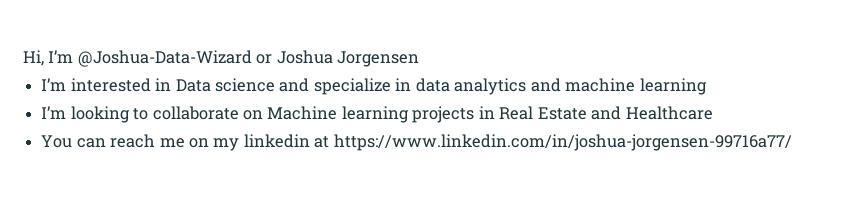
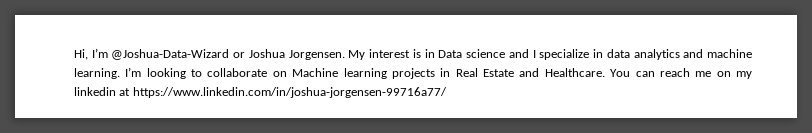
[337,51,420,67] [41,78,151,92] Jorgensen // I’m interested -> [288,49,421,60] Jorgensen. My interest is
(310, 85) none -> [532,50,536,58] I
[639,78,707,95] learning // -> [74,68,120,79] learning.
[625,106,713,120] Healthcare // -> [544,68,605,77] Healthcare.

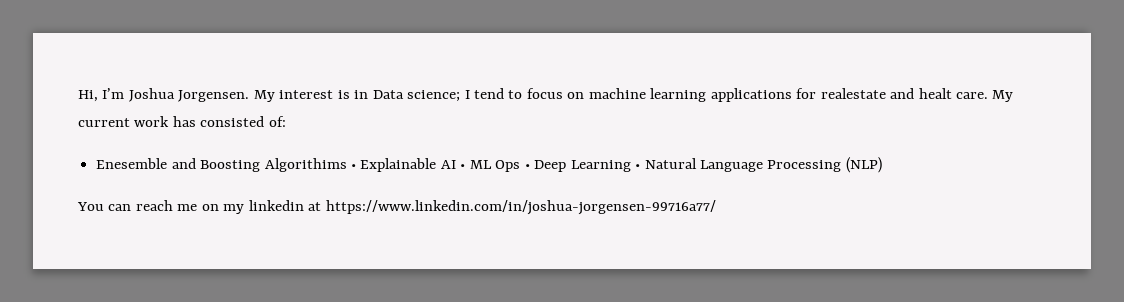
[111,49,246,60] @Joshua-Data-Wizard or -> (125, 93) none
[466,49,752,60] [74,67,605,79] science and I specialize in data analytics and machine learning. I’m looking to collaborate on Machine learning projects in Real Estate and Healthcare. -> [407,88,1014,102] [78,116,286,127] [96,157,882,173] science; I tend to focus on machine learning applications for realestate and healt care. My current work has consisted of: // Enesemble and Boosting Algorithims • Explainable AI • ML Ops • Deep Learning • Natural Language Processing (NLP) //

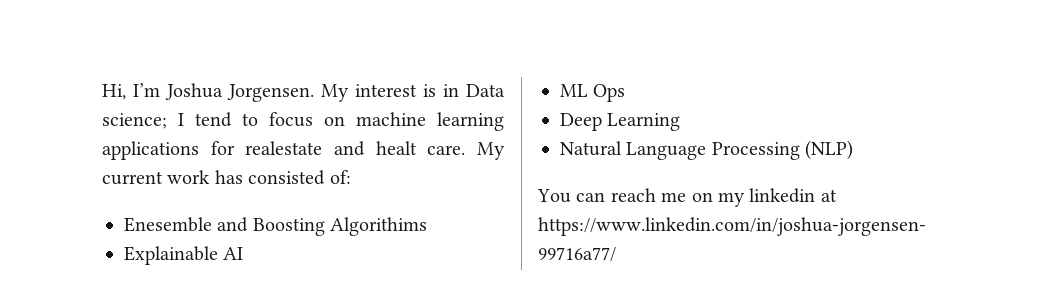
[350,164,356,169] • -> (428, 226) //
[460,164,466,169] • -> (244, 253) //
[524,164,530,169] • -> (626, 93) //
[635,164,641,169] • -> (681, 122) //

